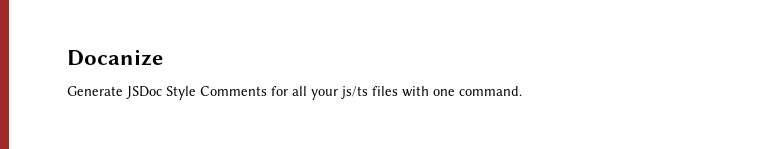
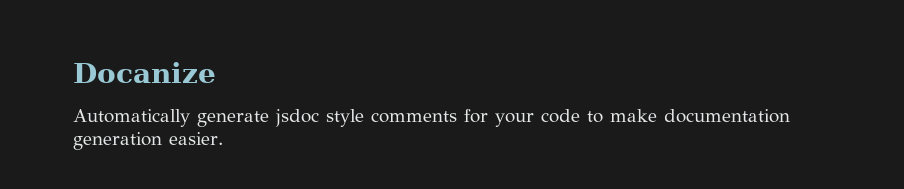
[67,86,522,100] Generate JSDoc Style Comments for all your js/ts files with one command. -> [73,109,790,127] [73,132,223,150] Automatically generate jsdoc style comments for your code to make documentation generation easier.

